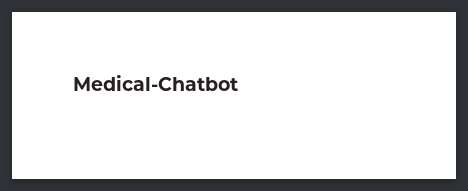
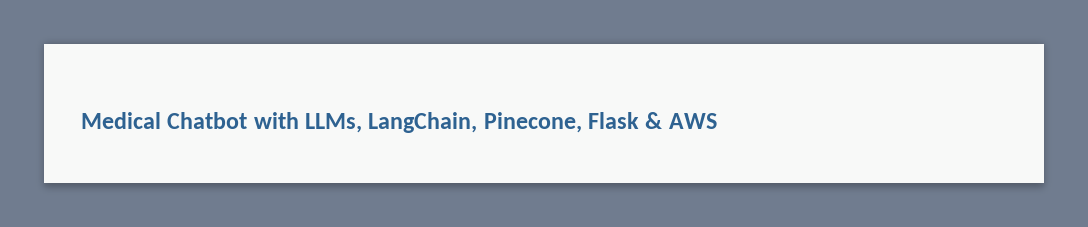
[73,75,238,91] Medical-Chatbot -> [81,112,717,133] Medical Chatbot with LLMs, LangChain, Pinecone, Flask & AWS

